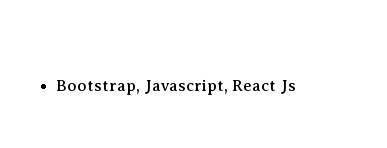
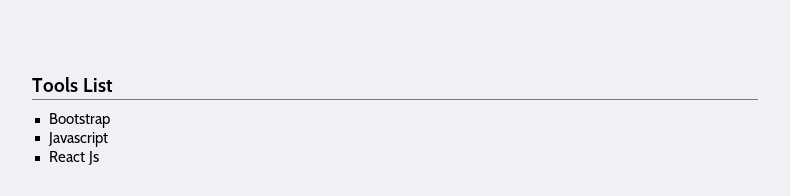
[56,79,228,95] Bootstrap, Javascript, -> [32,77,114,92] [48,113,110,128] [47,132,108,147] Tools List // Bootstrap // Javascript //

